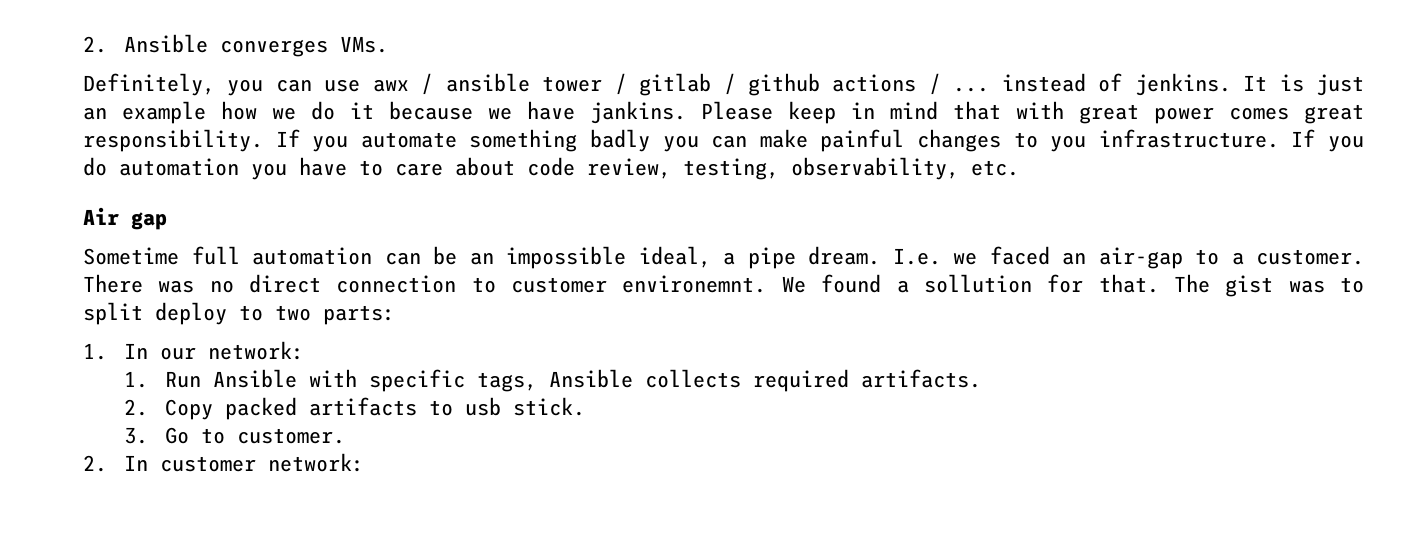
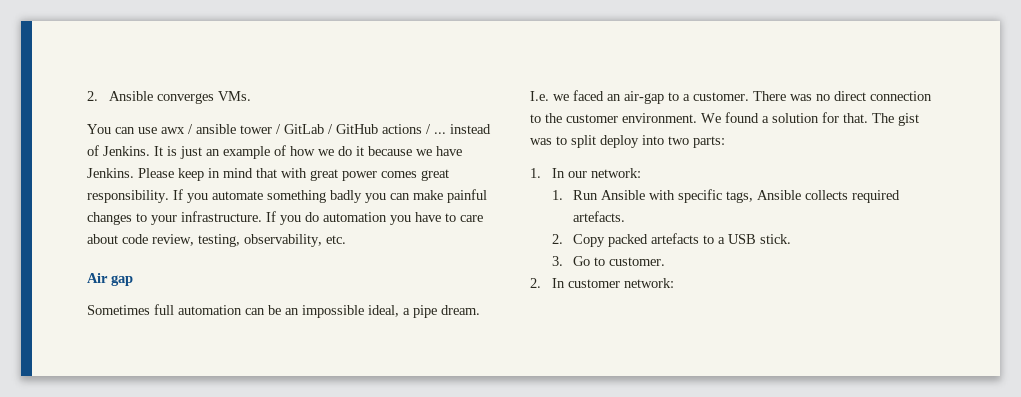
[83,73,264,96] Definitely, you -> [87,124,111,134] You
[639,73,820,96] gitlab / github -> [284,124,378,134] GitLab / GitHub
[1134,73,1231,96] jenkins. -> [103,146,150,156] Jenkins.
(206, 112) none -> [274,145,286,156] of
[590,101,686,124] jankins. -> [87,168,134,178] Jenkins.
[1050,135,1087,152] you -> [151,215,177,225] your
[83,247,179,265] Sometime -> [87,305,150,315] Sometimes
[511,275,767,293] customer environemnt. -> [545,113,697,123] the customer environment.
[923,274,1032,293] sollution -> [772,113,819,123] solution
[239,305,263,321] to -> [642,135,664,145] into
[860,369,981,388] artifacts. -> [573,211,626,222] artefacts.
[308,397,501,416] artifacts to usb -> [651,233,757,244] artefacts to a USB

